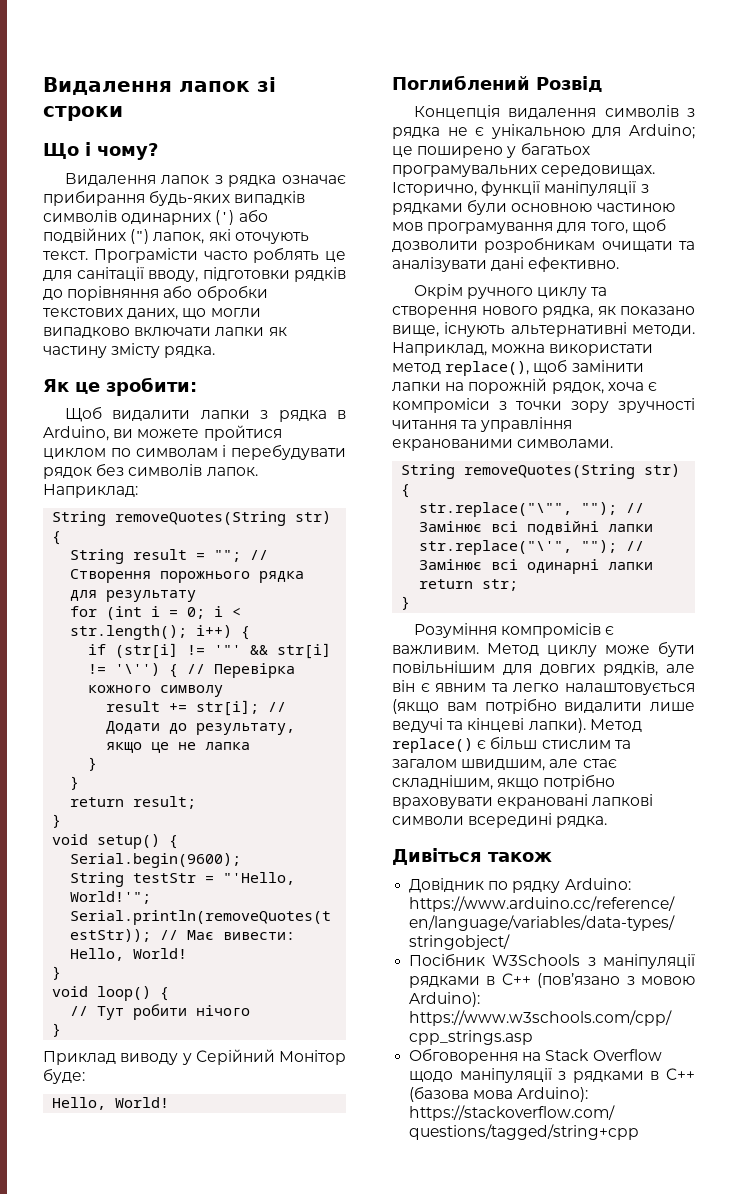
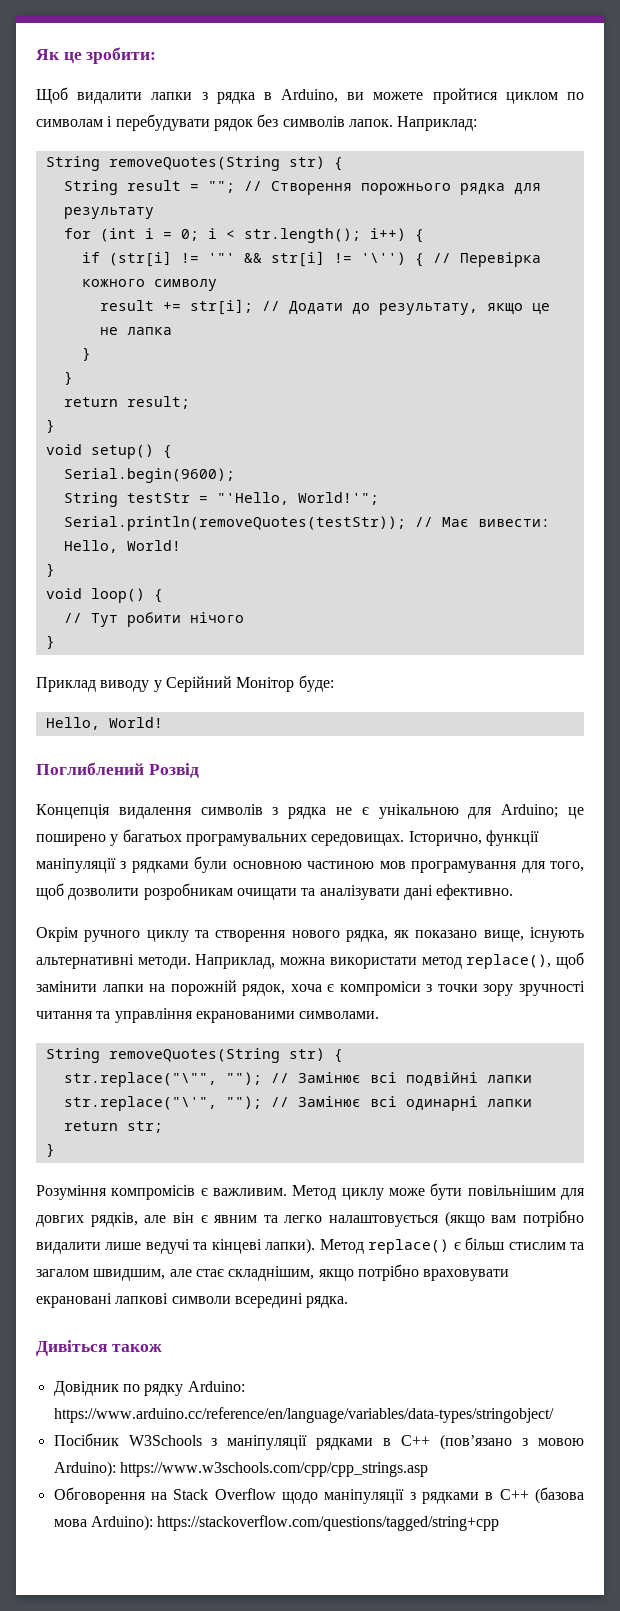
[43,77,276,95] [43,106,123,121] [43,142,158,160] [64,173,346,187] [43,190,306,206] [43,209,268,225] [43,228,309,244] [43,247,346,263] [43,267,346,282] [43,285,268,301] [43,308,261,320] [43,327,287,338] [43,343,216,358] Видалення лапок зі строки // Що і чому? // Видалення лапок з рядка означає прибирання будь-яких випадків символів одинарних (') або подвійних (") лапок, які оточують текст. Програмісти часто роблять це для санітації вводу, підготовки рядків до порівняння або обробки текстових даних, що могли випадково включати лапки як частину змісту рядка. // -> (36, 54) none

